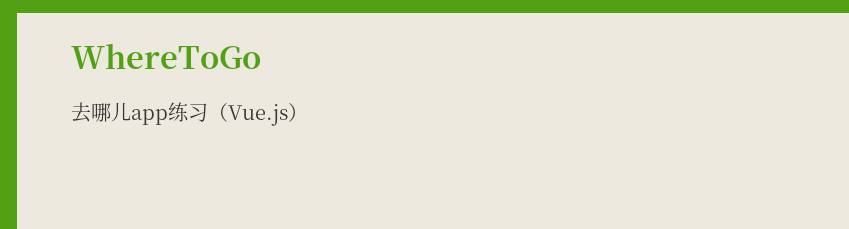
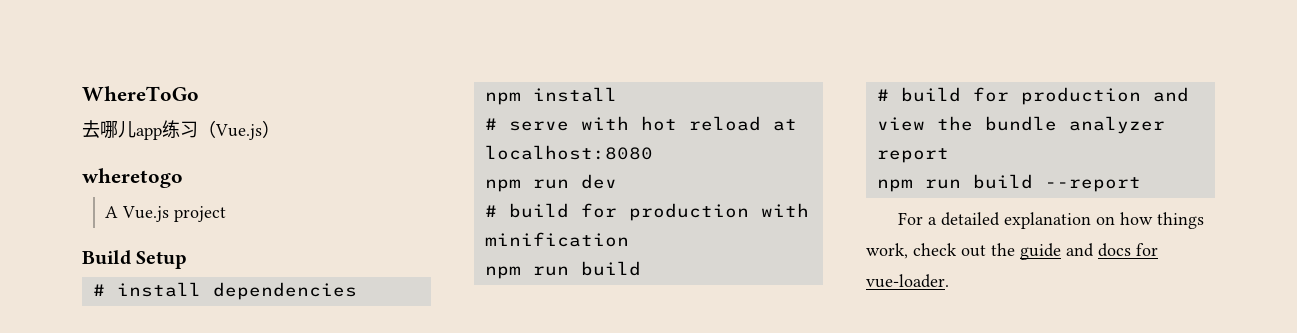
(308, 112) none -> [82,168,183,188] [105,206,227,222] [82,250,188,269] [92,282,357,300] [484,87,617,105] [484,116,797,131] [484,145,653,160] [484,174,617,192] [484,203,809,221] [484,232,629,247] [484,261,641,279] [876,87,1189,105] [876,116,1165,134] [876,148,949,163] [876,174,1141,192] [897,212,1204,229] [866,243,1158,260] [866,274,949,288] // wheretogo // A Vue.js project // Build Setup // # install dependencies // npm install // # serve with hot reload at localhost:8080 // npm run dev // # build for production with minification // npm run build // # build for production and view the bundle analyzer report // npm run build --report // For a detailed explanation on how things work, check out the guide and docs for vue-loader.

